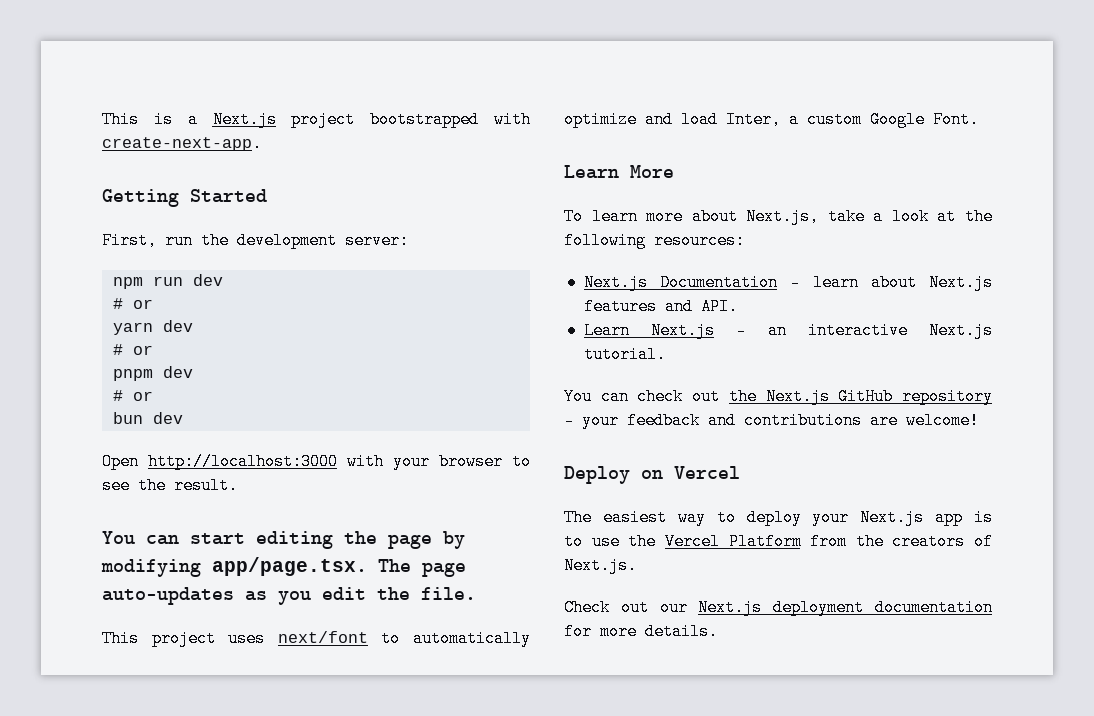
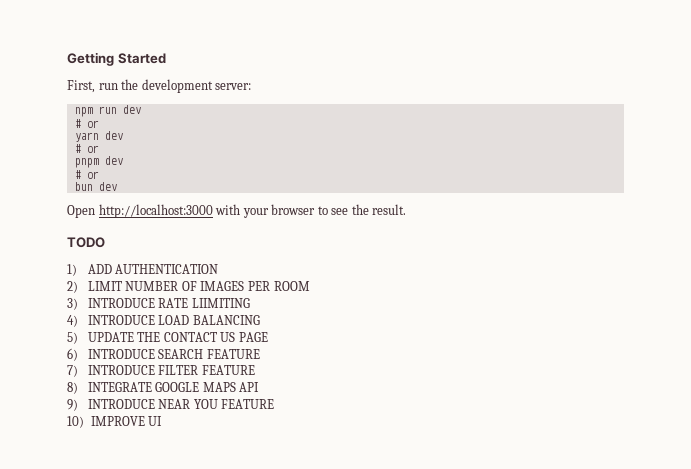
[102,111,531,128] [102,135,262,152] This is a Next.js project bootstrapped with create-next-app. // -> (67, 59) none
[102,531,465,549] [101,557,466,577] [102,587,476,605] [102,630,531,647] [564,111,979,128] [564,165,674,179] [564,208,993,225] [564,232,745,249] [583,274,993,291] [583,298,738,315] [583,322,993,339] [583,346,666,363] [564,388,993,405] [564,412,979,429] [564,466,740,484] [564,509,993,526] [564,533,993,550] [564,557,637,574] [564,599,993,616] [564,623,718,640] You can start editing the page by modifying app/page.tsx. The page auto-updates as you edit the file. // This project uses next/font to automatically optimize and load Inter, a custom Google Font. // Learn More // To learn more about Next.js, take a look at the following resources: // Next.js Documentation - learn about Next.js features and API. // Learn Next.js - an interactive Next.js tutorial. // You can check out the Next.js GitHub repository - your feedback and contributions are welcome! // Deploy on Vercel // The easiest way to deploy your Next.js app is to use the Vercel Platform from the creators of Next.js. // Check out our Next.js deployment documentation for more details. -> [67,237,105,248] [67,264,219,276] [67,281,310,293] [67,298,250,310] [67,315,260,327] [67,332,268,344] [67,348,260,361] [67,365,255,377] [67,382,260,394] [67,399,275,411] [67,416,163,428] TODO // 1) ADD AUTHENTICATION // 2) LIMIT NUMBER OF IMAGES PER ROOM // 3) INTRODUCE RATE LIIMITING // 4) INTRODUCE LOAD BALANCING // 5) UPDATE THE CONTACT US PAGE // 6) INTRODUCE SEARCH FEATURE // 7) INTRODUCE FILTER FEATURE // 8) INTEGRATE GOOGLE MAPS API // 9) INTRODUCE NEAR YOU FEATURE // 10) IMPROVE UI

